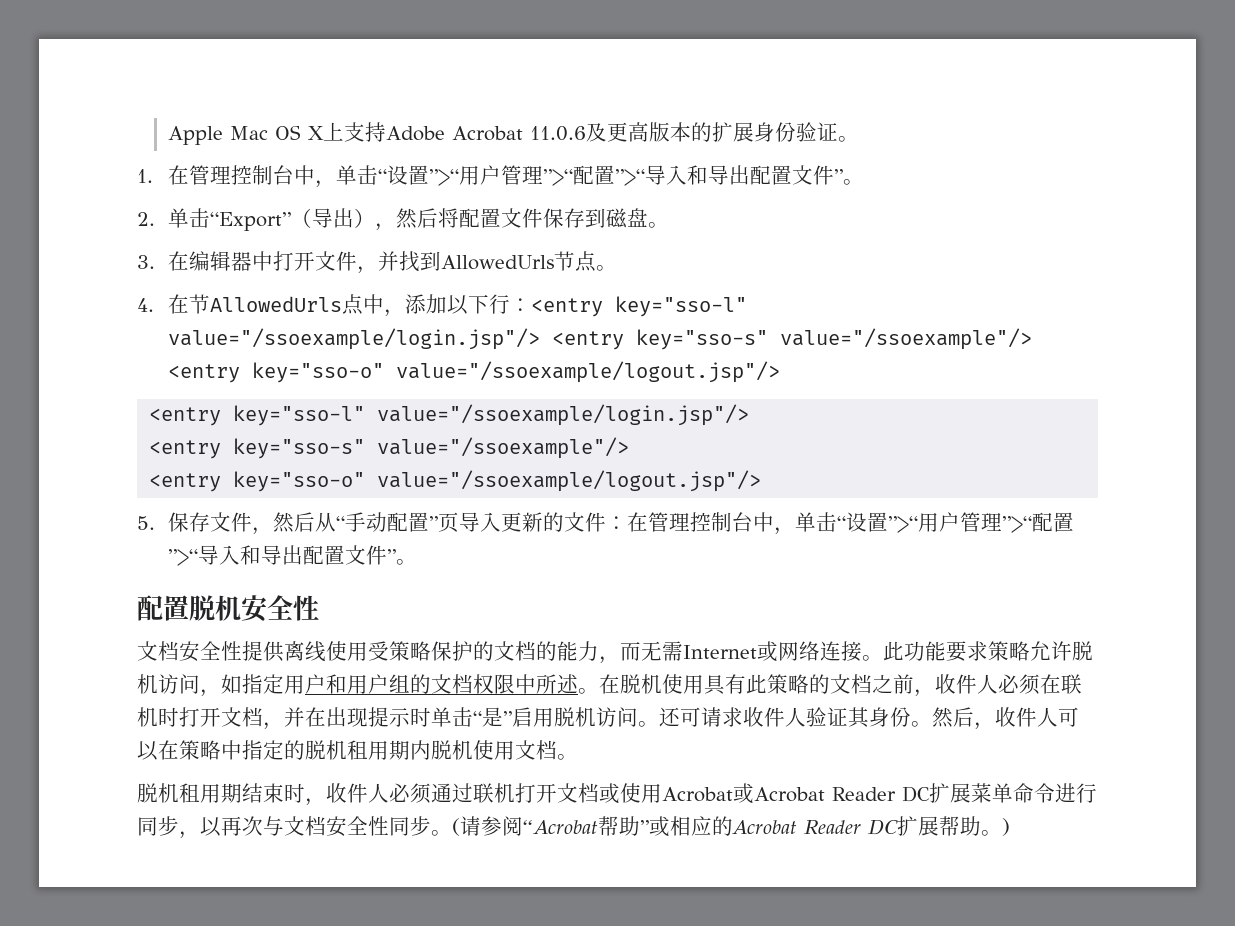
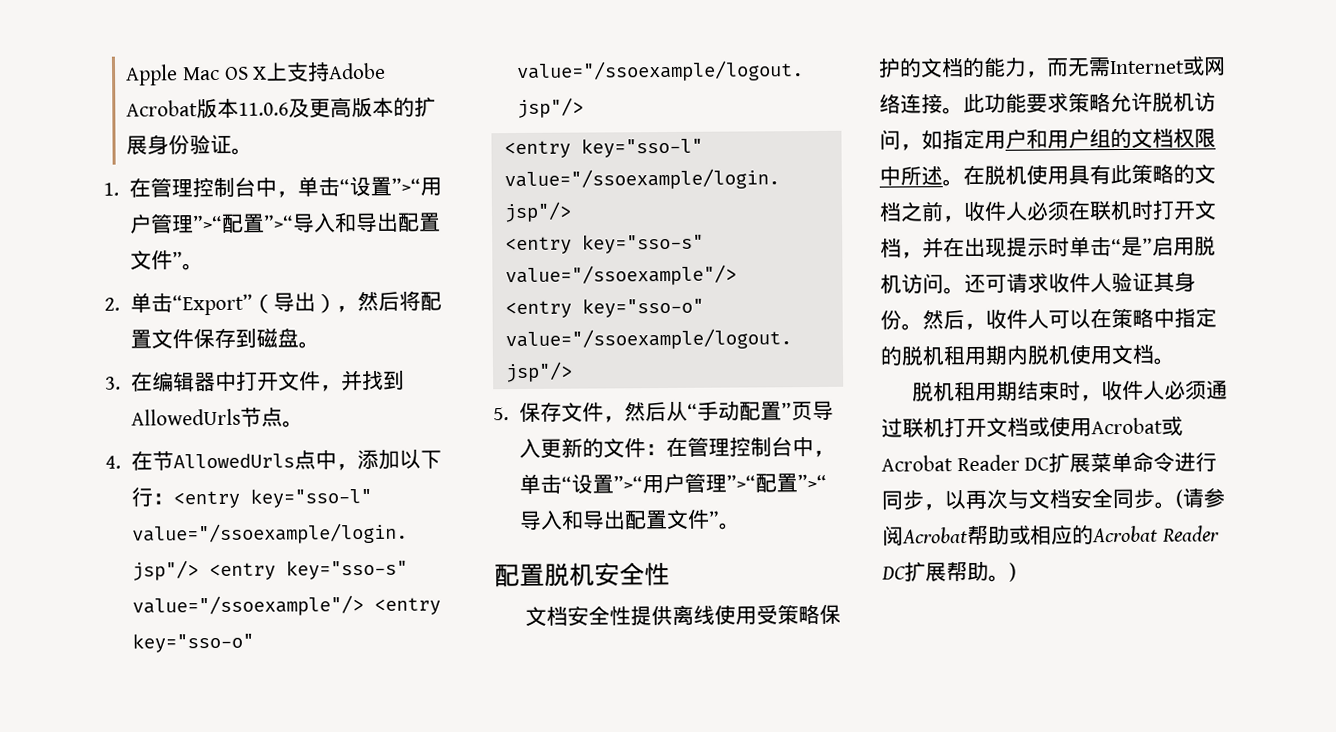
(523, 133) none -> [196,97,240,119] 版本
[368,816,389,836] 性 -> (1113, 498) none
[523,816,649,836] “Acrobat帮助” -> [902,525,1010,546] Acrobat帮助

